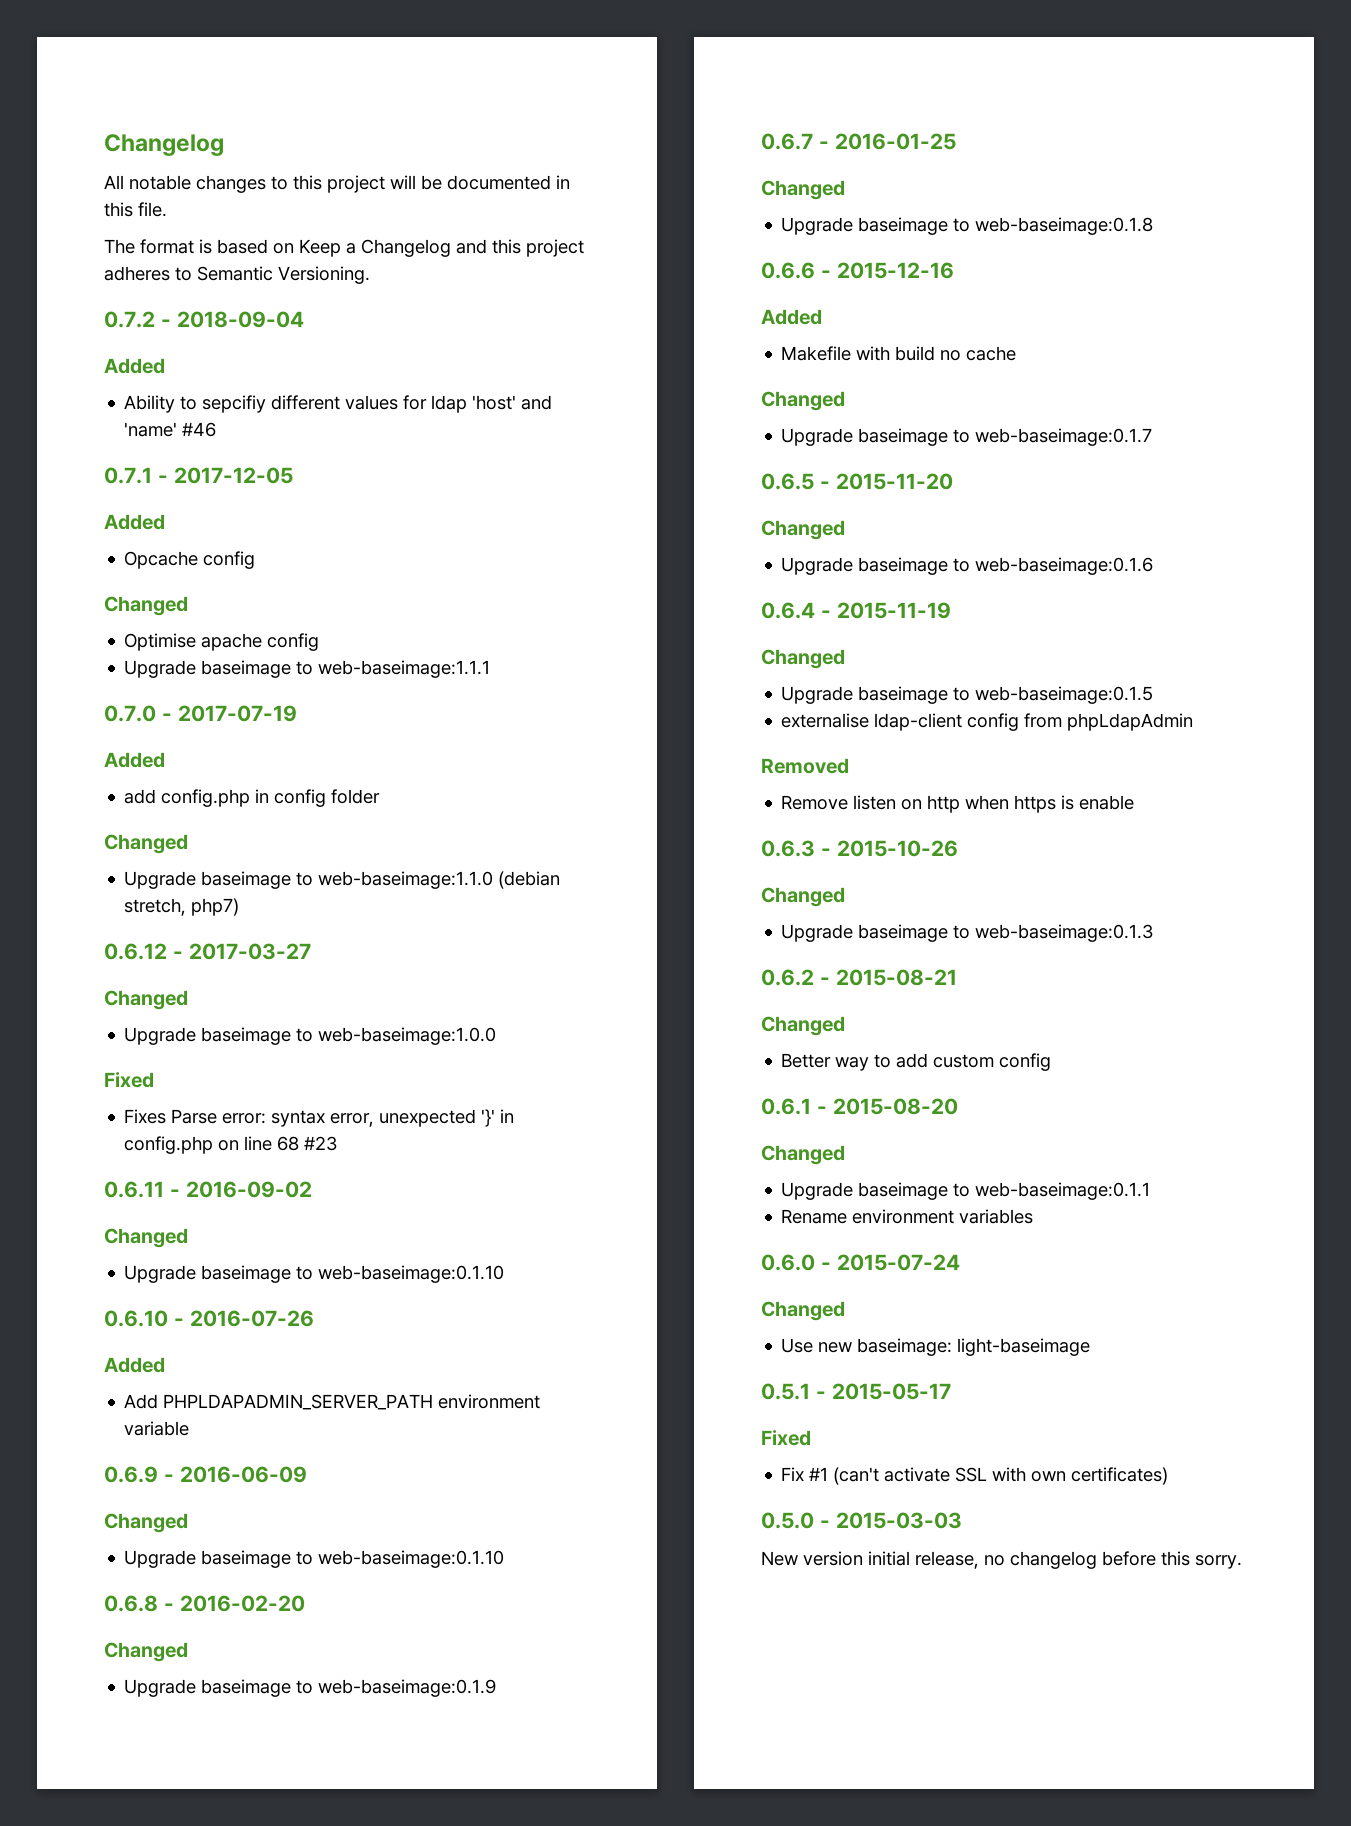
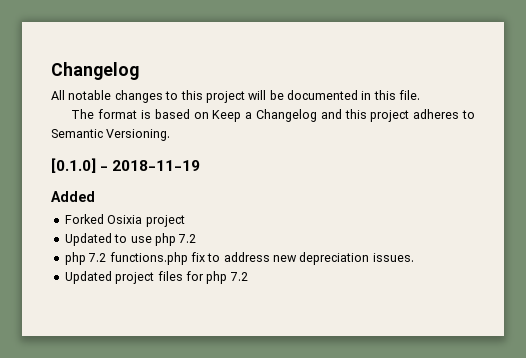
[104,311,304,328] [104,358,165,374] [124,395,553,413] [124,422,217,437] [104,467,293,484] [104,514,165,530] [124,551,256,569] [104,596,188,616] [124,633,320,651] [124,660,491,678] [104,705,297,722] [104,752,165,768] [124,789,381,807] [104,834,188,854] [124,871,561,889] [124,898,240,916] [104,943,311,960] [104,990,188,1010] [124,1027,497,1045] [104,1072,154,1088] [124,1109,515,1127] [124,1136,338,1154] [104,1181,312,1198] [104,1228,188,1248] [124,1265,505,1283] [104,1310,314,1327] [104,1357,165,1373] [124,1394,541,1410] [124,1421,190,1436] [104,1466,307,1483] [104,1513,188,1533] [124,1550,505,1568] [104,1595,305,1612] [104,1642,188,1662] [124,1679,497,1697] [761,133,956,150] [761,180,845,200] [781,217,1154,235] [761,262,954,279] [761,309,822,325] [781,346,1017,361] [761,391,845,411] [781,428,1153,446] [761,473,953,490] [761,520,845,540] [781,557,1154,575] [761,602,951,619] [761,649,845,669] [781,686,1154,704] [781,713,1194,731] [761,758,849,774] [781,795,1135,813] [761,840,958,857] [761,887,845,907] [781,924,1154,942] [761,969,957,986] [761,1016,845,1036] [781,1053,1052,1071] [761,1098,958,1115] [761,1145,845,1165] [781,1182,1151,1200] [781,1209,1034,1224] [761,1254,960,1271] [761,1301,845,1321] [781,1338,1091,1356] [761,1383,951,1400] [761,1430,811,1446] [781,1467,1169,1485] [761,1512,962,1529] [761,1551,1242,1569] 0.7.2 - 2018-09-04 // Added // Ability to sepcifiy different values for ldap 'host' and 'name' #46 // 0.7.1 - 2017-12-05 // Added // Opcache config // Changed // Optimise apache config // Upgrade baseimage to web-baseimage:1.1.1 // 0.7.0 - 2017-07-19 // Added // add config.php in config folder // Changed // Upgrade baseimage to web-baseimage:1.1.0 (debian stretch, php7) // 0.6.12 - 2017-03-27 // Changed // Upgrade baseimage to web-baseimage:1.0.0 // Fixed // Fixes Parse error: syntax error, unexpected '}' in config.php on line 68 #23 // 0.6.11 - 2016-09-02 // Changed // Upgrade baseimage to web-baseimage:0.1.10 // 0.6.10 - 2016-07-26 // Added // Add PHPLDAPADMIN_SERVER_PATH environment variable // 0.6.9 - 2016-06-09 // Changed // Upgrade baseimage to web-baseimage:0.1.10 // 0.6.8 - 2016-02-20 // Changed // Upgrade baseimage to web-baseimage:0.1.9 // 0.6.7 - 2016-01-25 // Changed // Upgrade baseimage to web-baseimage:0.1.8 // 0.6.6 - 2015-12-16 // Added // Makefile with build no cache // Changed // Upgrade baseimage to web-baseimage:0.1.7 // 0.6.5 - 2015-11-20 // Changed // Upgrade baseimage to web-baseimage:0.1.6 // 0.6.4 - 2015-11-19 // Changed // Upgrade baseimage to web-baseimage:0.1.5 // externalise ldap-client config from phpLdapAdmin // Removed // Remove listen on http when https is enable // 0.6.3 - 2015-10-26 // Changed // Upgrade baseimage to web-baseimage:0.1.3 // 0.6.2 - 2015-08-21 // Changed // Better way to add custom config // 0.6.1 - 2015-08-20 // Changed // Upgrade baseimage to web-baseimage:0.1.1 // Rename environment variables // 0.6.0 - 2015-07-24 // Changed // Use new baseimage: light-baseimage // 0.5.1 - 2015-05-17 // Fixed // Fix #1 (can't activate SSL with own certificates) // 0.5.0 - 2015-03-03 // New version initial release, no changelog before this sorry. -> [51,158,201,173] [51,191,95,202] [64,214,185,227] [64,233,197,246] [64,252,414,265] [64,271,248,284] [0.1.0] - 2018-11-19 // Added // Forked Osixia project // Updated to use php 7.2 // php 7.2 functions.php fix to address new depreciation issues. // Updated project files for php 7.2

